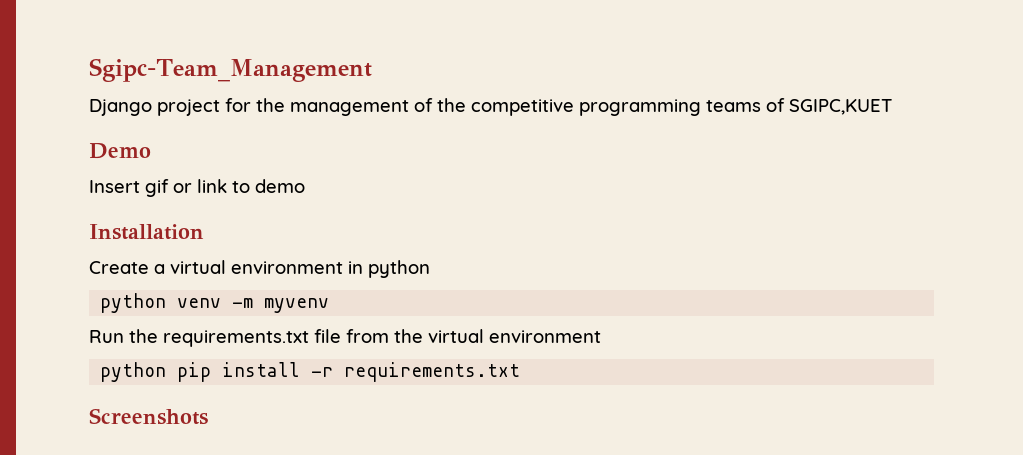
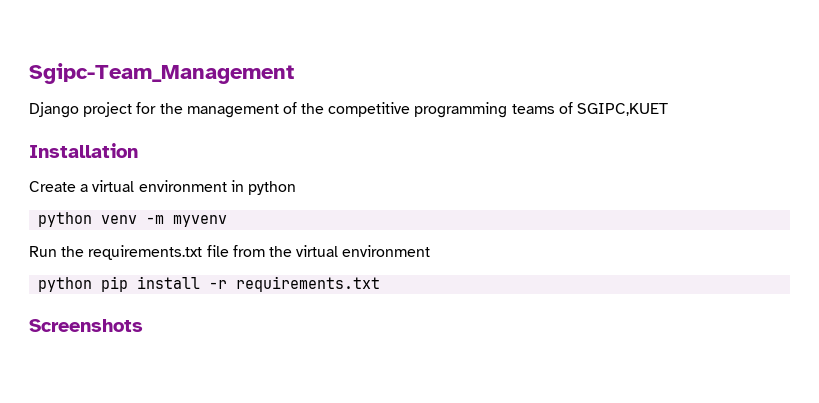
[89,143,151,159] [89,179,305,197] // Demo // Insert gif or link to demo -> (669, 109) none

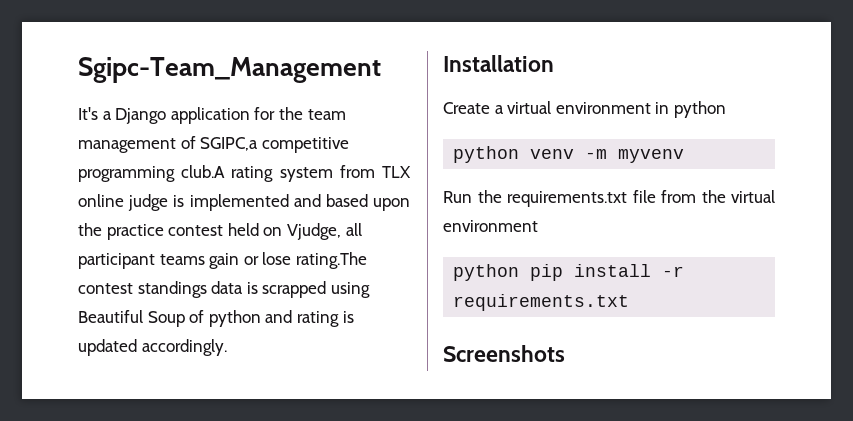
[29,102,133,118] Django project -> [78,107,250,124] It's a Django application
(183, 108) none -> [307,109,346,120] team
[301,103,325,114] the -> [200,137,259,151] SGIPC,a
[511,102,669,116] teams of SGIPC,KUET -> [181,165,411,182] [78,194,410,211] [78,223,362,240] [78,252,367,269] [78,281,370,298] [78,310,354,327] [78,339,227,356] club.A rating system from TLX online judge is implemented and based upon the practice contest held on Vjudge, all participant teams gain or lose rating.The contest standings data is scrapped using Beautiful Soup of python and rating is updated accordingly.

